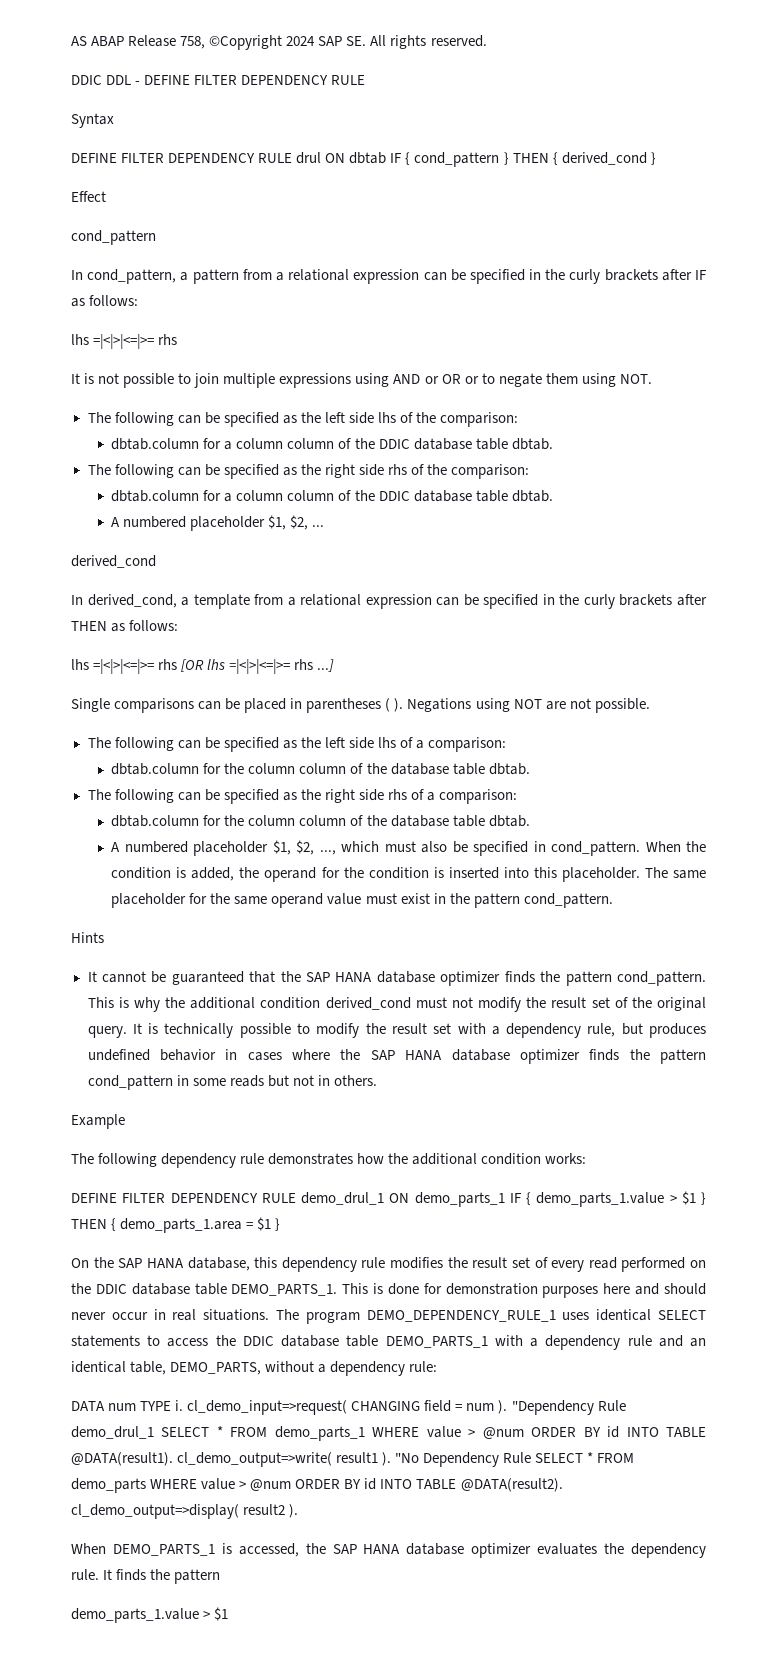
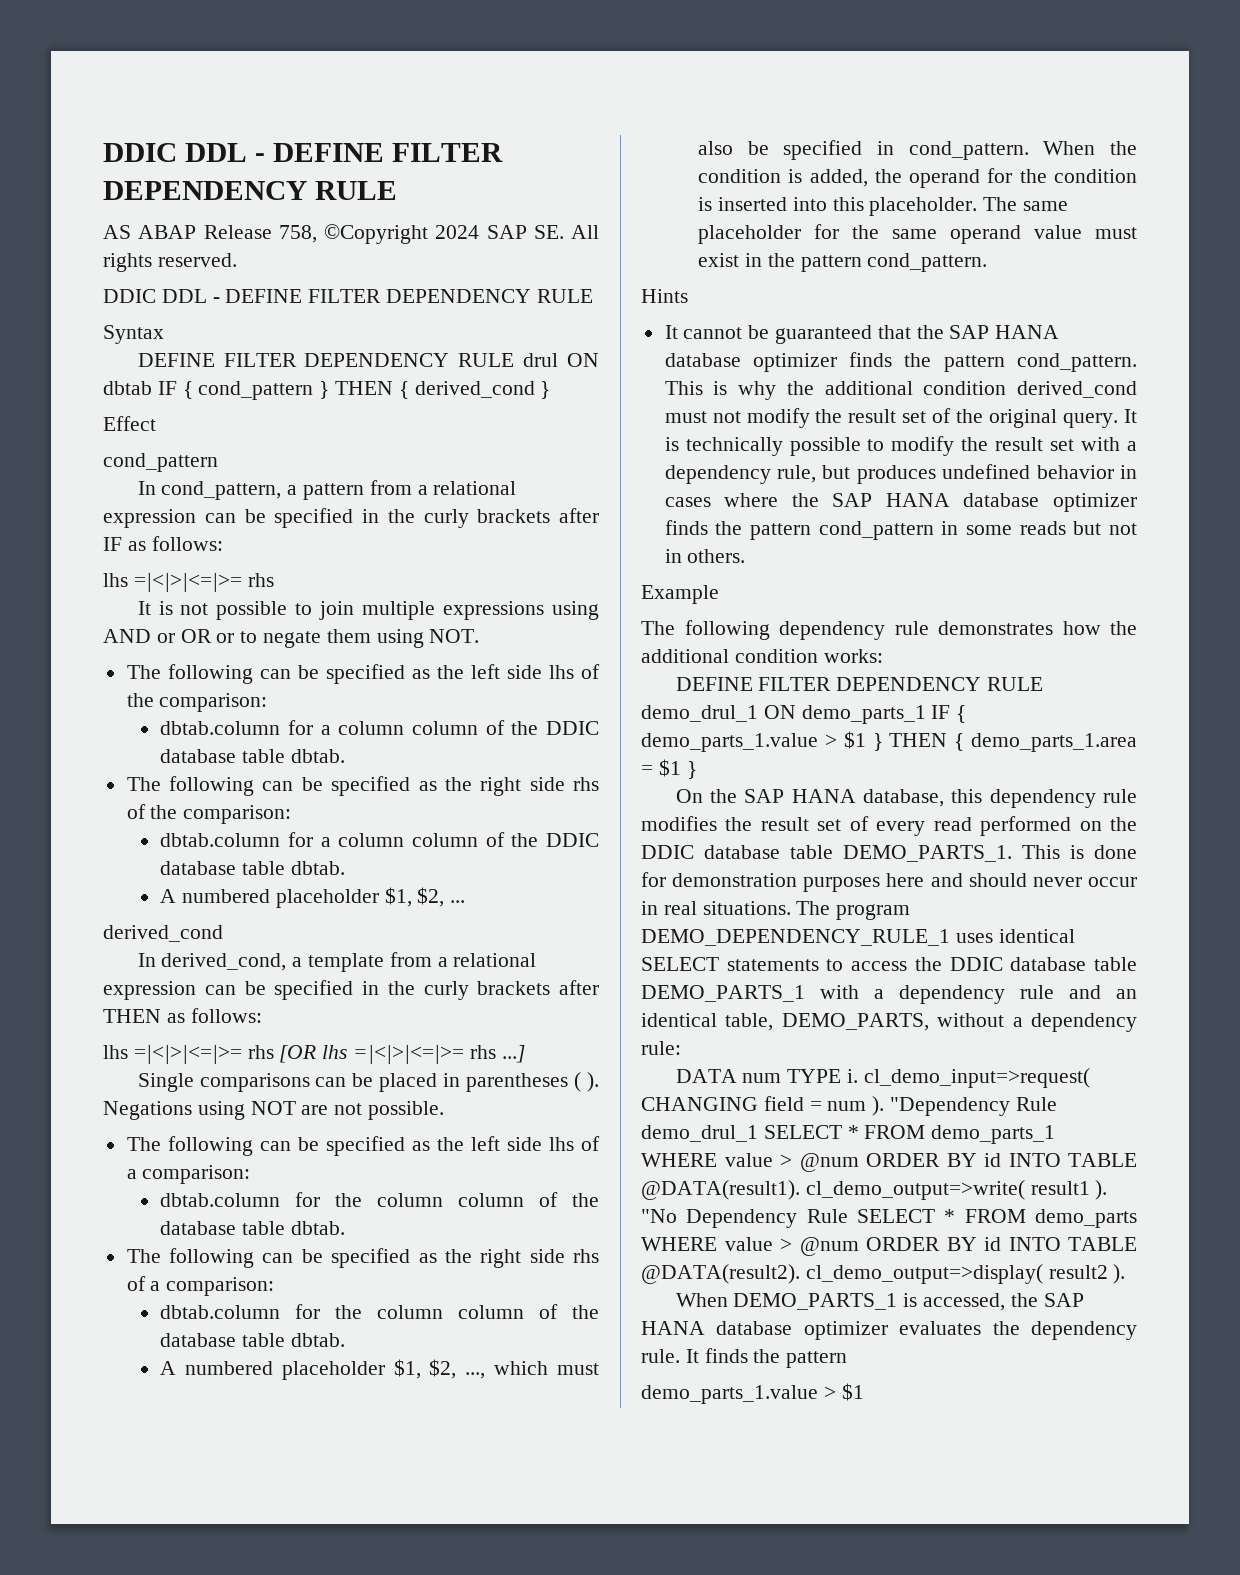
(71, 41) none -> [103,143,503,162] [103,181,397,200] DDIC DDL - DEFINE FILTER DEPENDENCY RULE //

